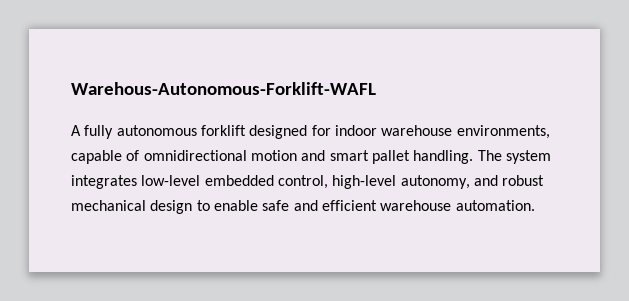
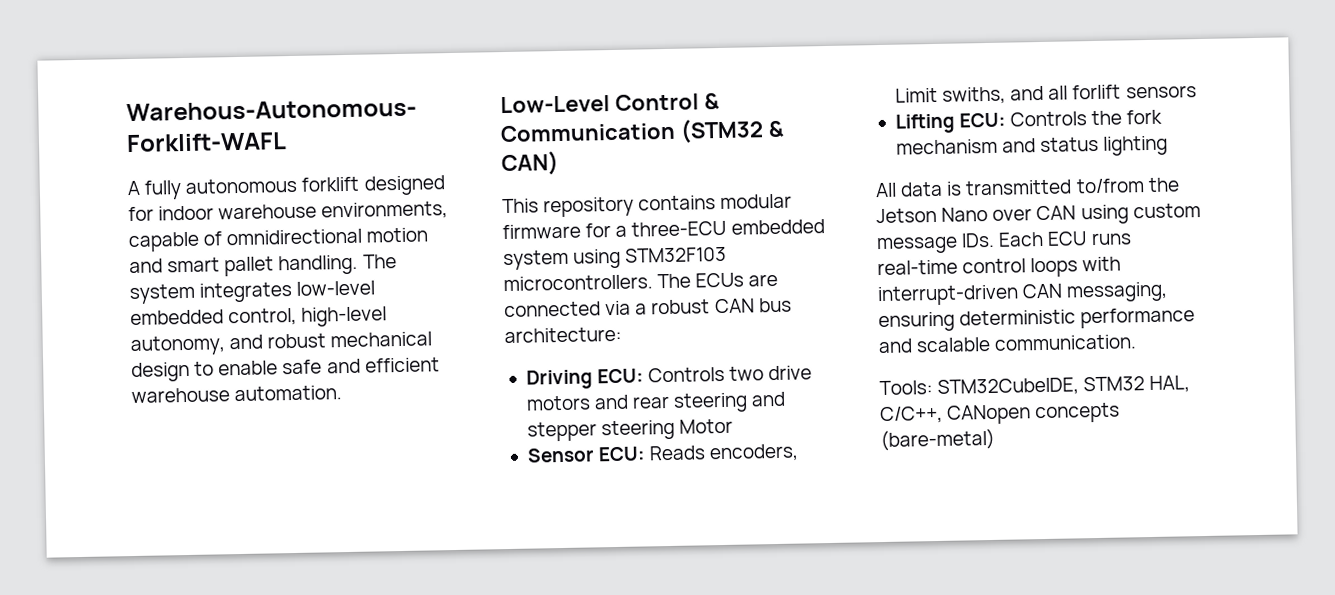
(535, 205) none -> [500,92,720,114] [500,118,785,144] [501,151,559,177] [502,193,793,218] [502,219,825,240] [503,246,728,271] [503,272,779,292] [504,297,792,318] [504,326,622,344] [525,365,813,390] [525,391,787,413] [526,418,734,442] [526,443,800,463] [894,84,1197,105] [894,109,1163,134] [895,135,1169,156] [875,177,1180,198] [876,203,1201,225] [876,231,1132,255] [877,256,1122,278] [877,281,1169,307] [878,307,1196,333] [878,334,1138,354] [879,375,1191,397] [880,402,1121,425] [880,428,995,452] // Low-Level Control & Communication (STM32 & CAN) // This repository contains modular firmware for a three-ECU embedded system using STM32F103 microcontrollers. The ECUs are connected via a robust CAN bus architecture: // Driving ECU: Controls two drive motors and rear steering and stepper steering Motor // Sensor ECU: Reads encoders, Limit swiths, and all forlift sensors // Lifting ECU: Controls the fork mechanism and status lighting // All data is transmitted to/from the Jetson Nano over CAN using custom message IDs. Each ECU runs real-time control loops with interrupt-driven CAN messaging, ensuring deterministic performance and scalable communication. // Tools: STM32CubeIDE, STM32 HAL, C/C++, CANopen concepts (bare-metal)

